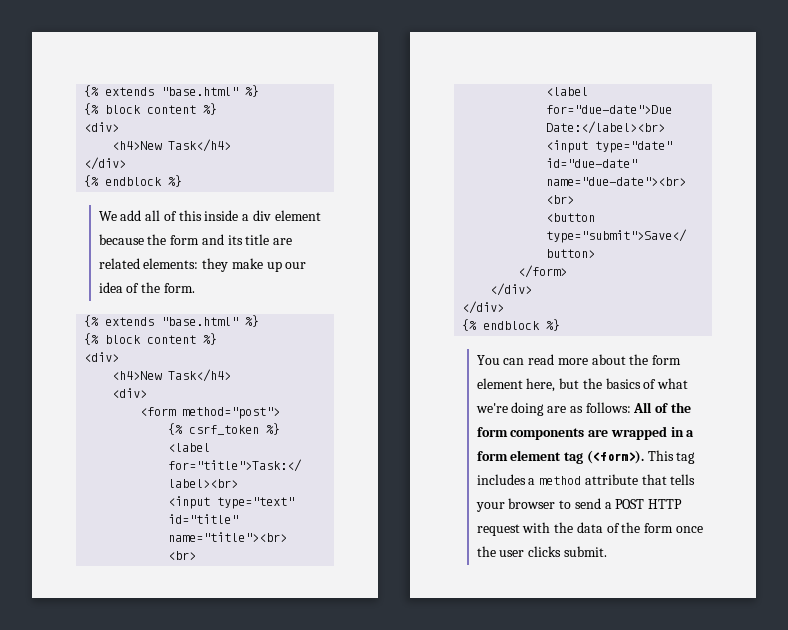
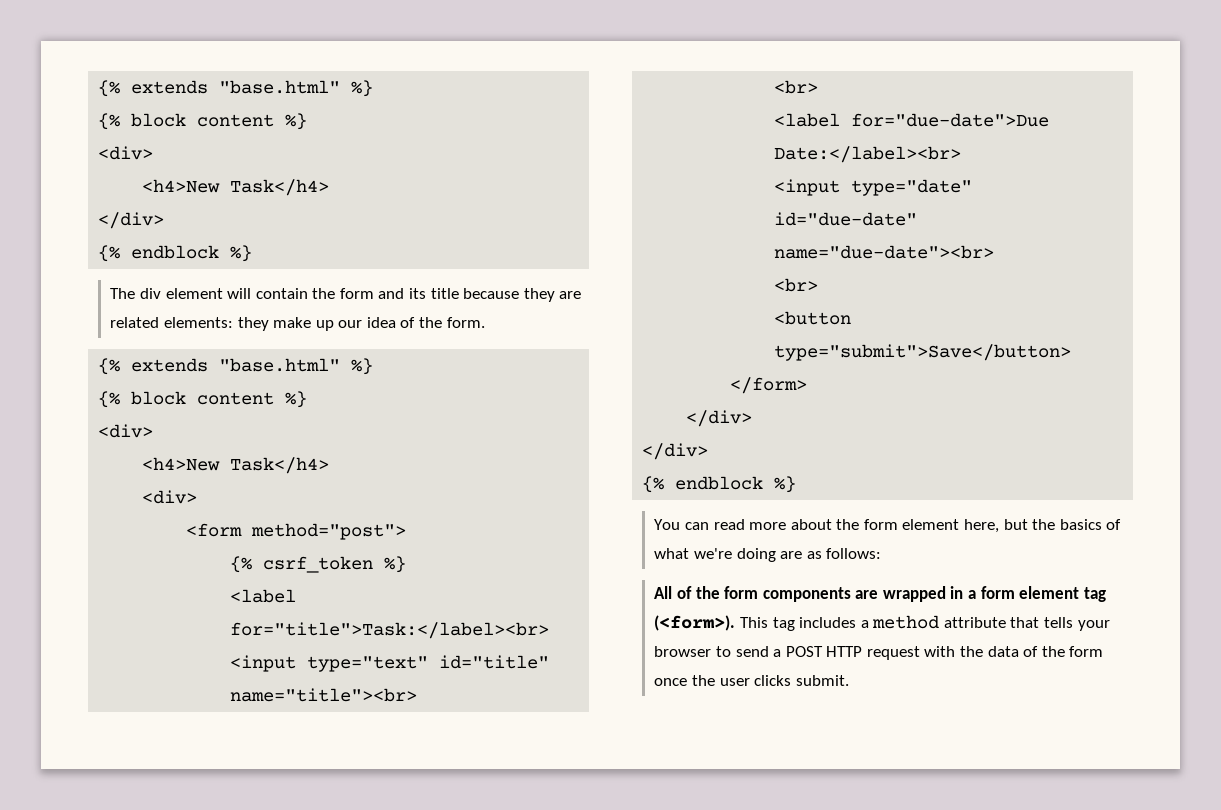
[98,210,321,221] [98,234,144,245] We add all of this inside a div element because -> [110,288,308,299] The div element will contain
(270, 239) none -> [463,288,555,302] because they
(631, 407) none -> (882, 553) //

